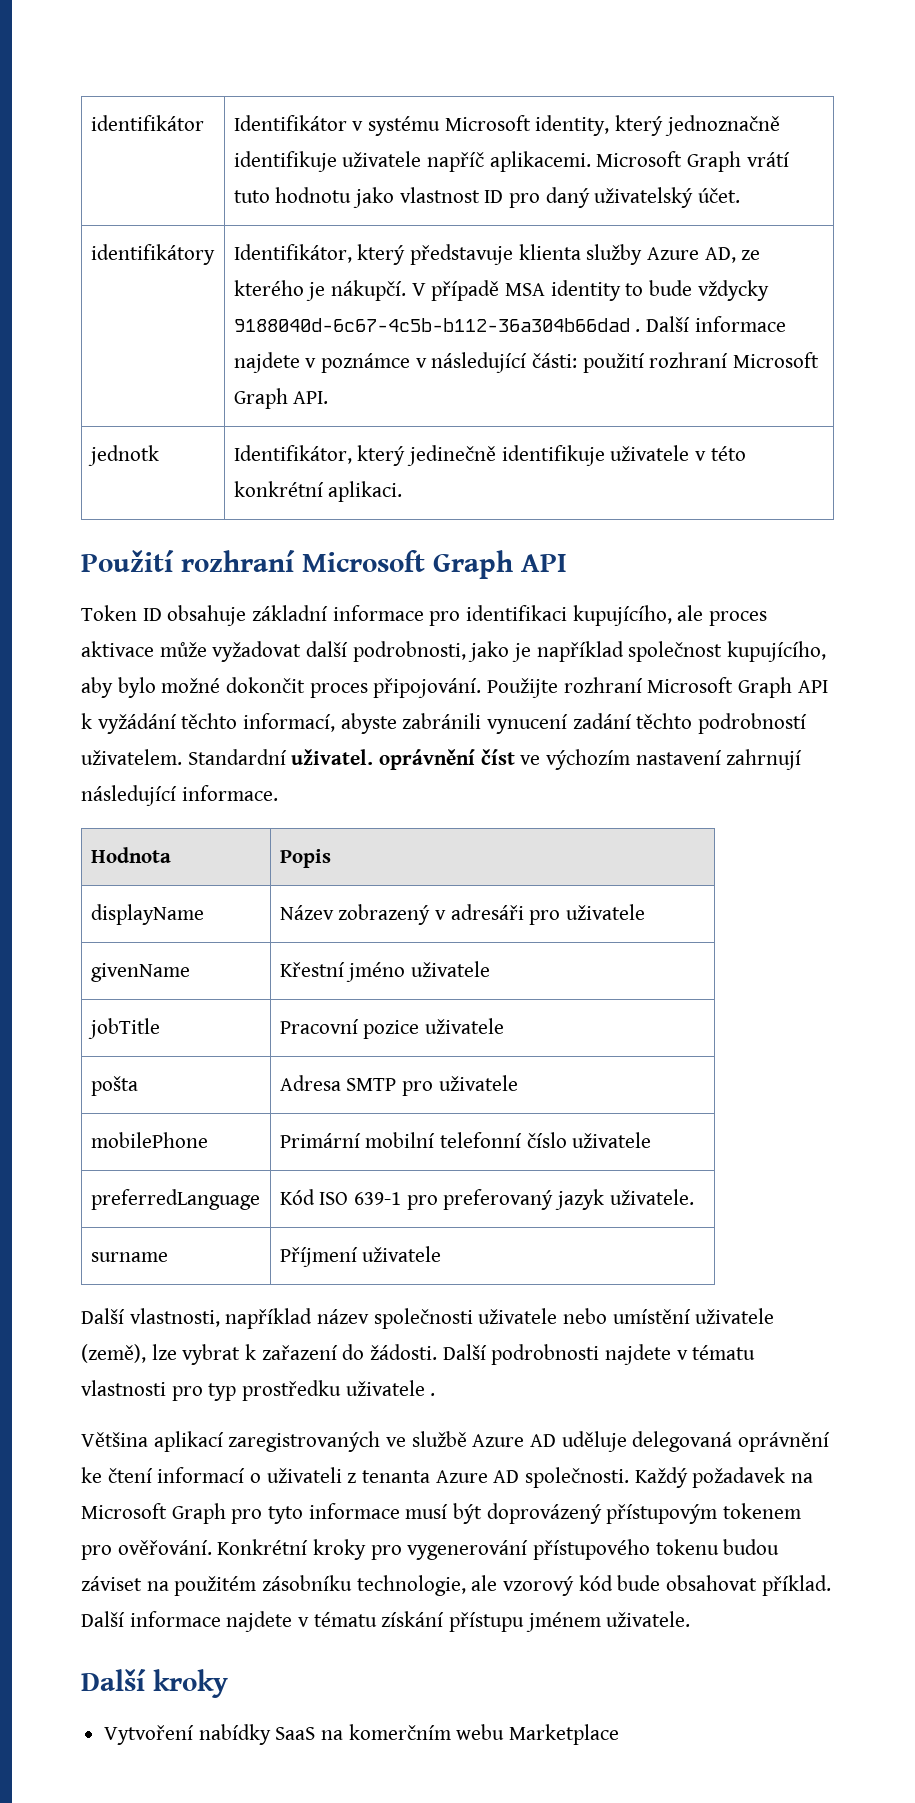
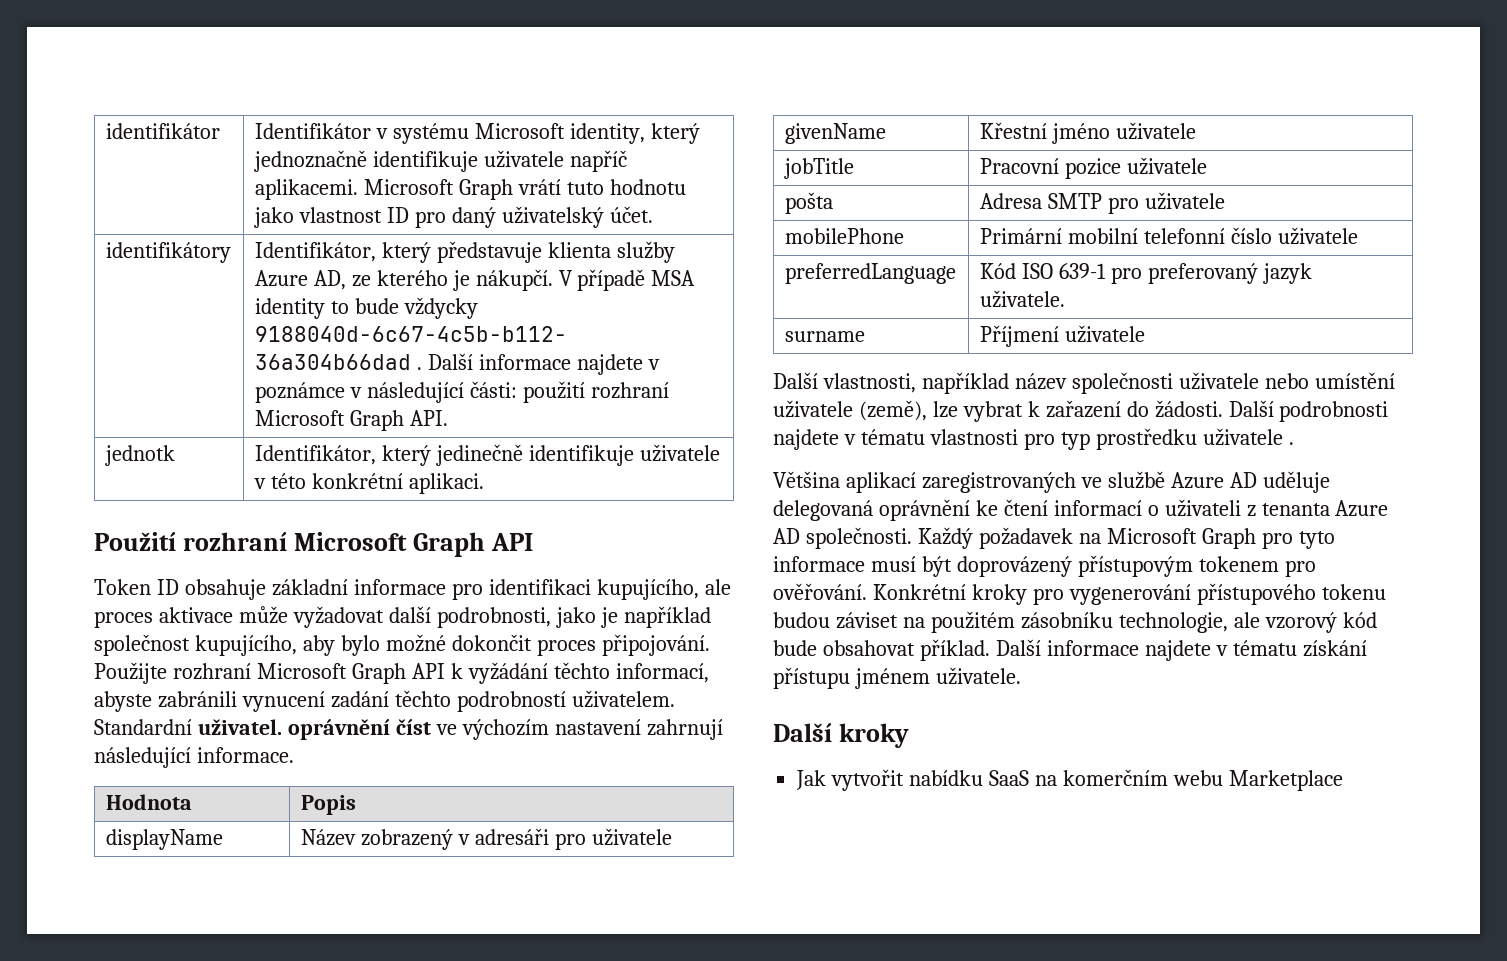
[104,1724,271,1745] Vytvoření nabídky -> [796,769,984,791] Jak vytvořit nabídku

